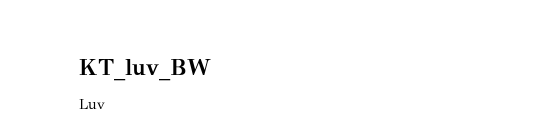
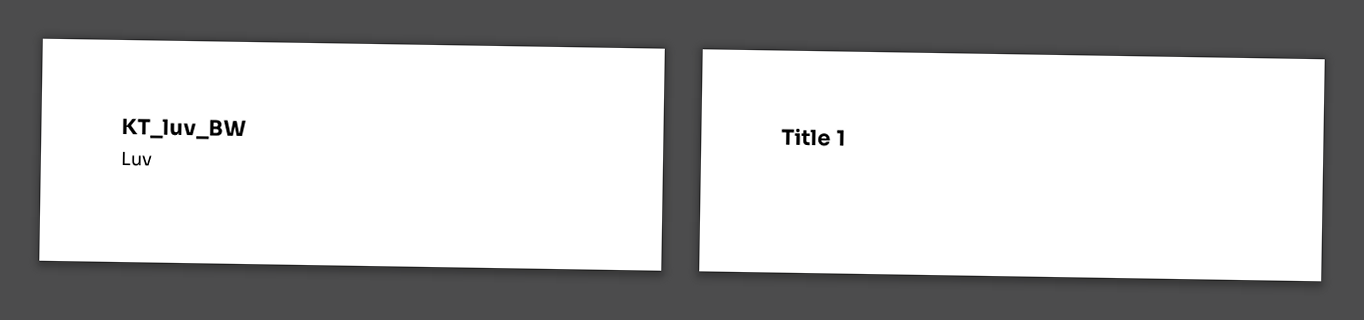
(105, 104) none -> [781,127,846,147] // Title 1

